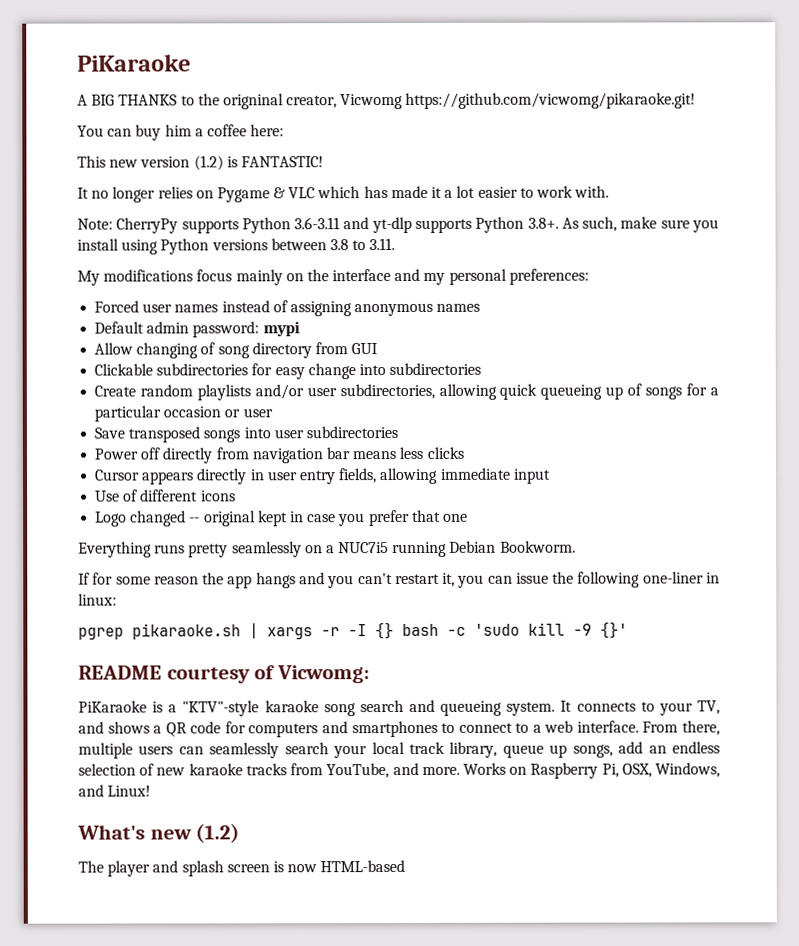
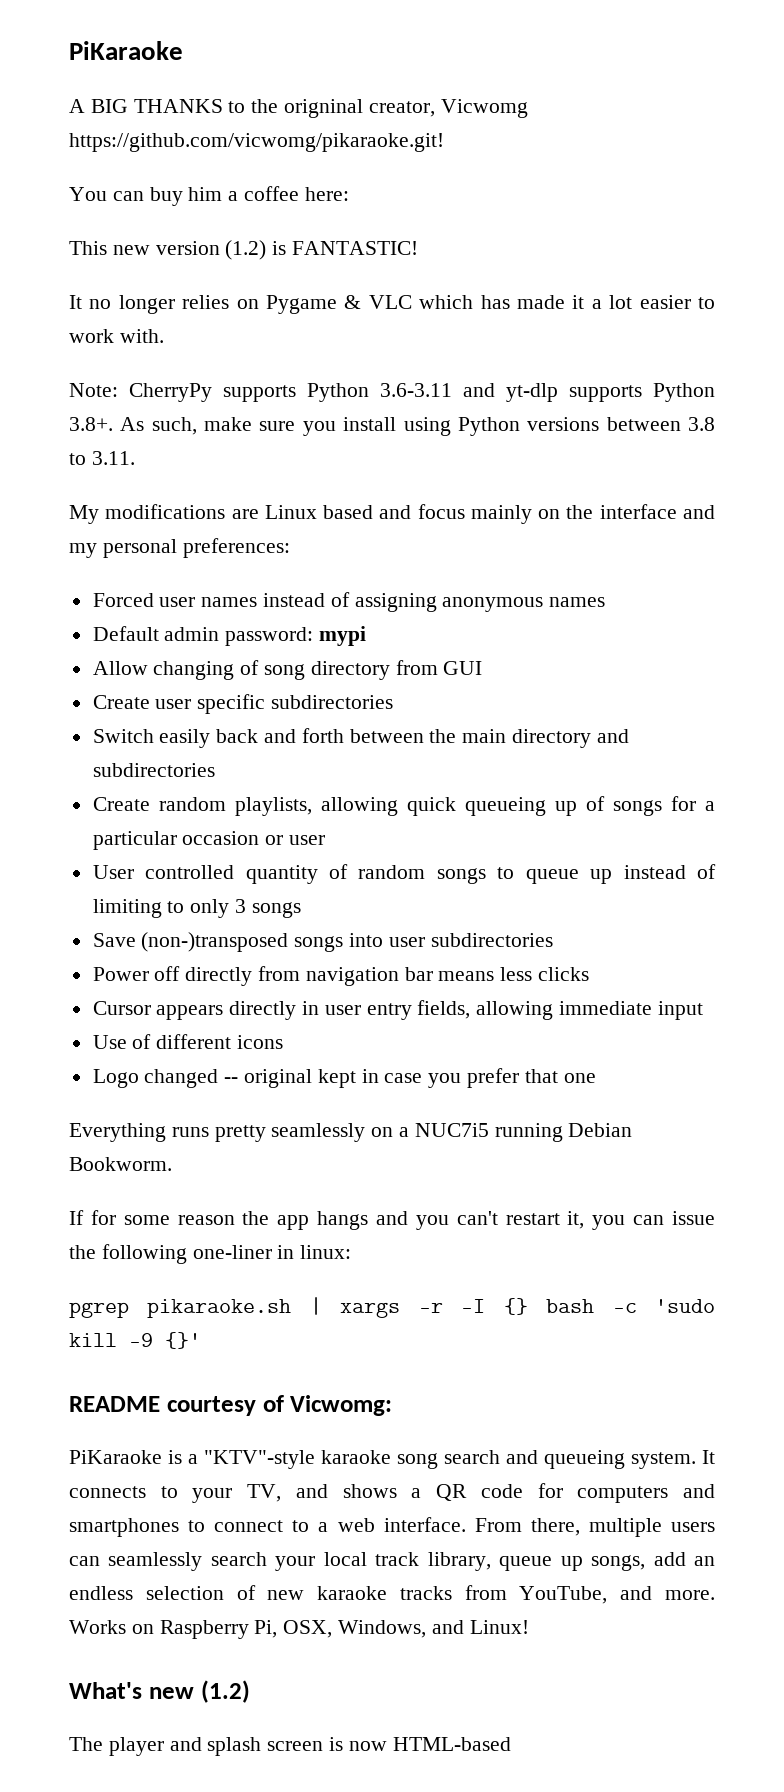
(194, 275) none -> [231,505,412,519] are Linux based and
[94,363,386,380] Clickable subdirectories for easy change into -> [92,694,394,714] [92,728,629,748] Create user specific subdirectories // Switch easily back and forth between the main directory and
[196,383,435,401] playlists and/or user subdirectories, -> [234,797,312,816] playlists,
(273, 413) none -> [92,864,716,884] [92,899,301,918] // User controlled quantity of random songs to queue up instead of limiting to only 3 songs
[128,426,201,443] transposed -> [141,932,289,952] (non-)transposed

